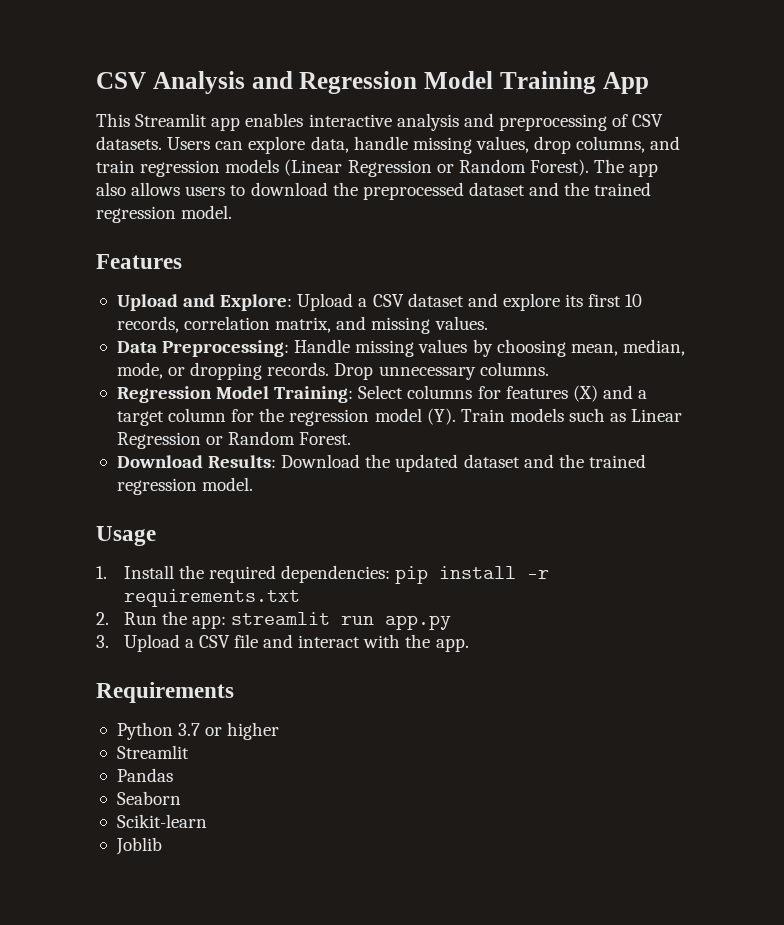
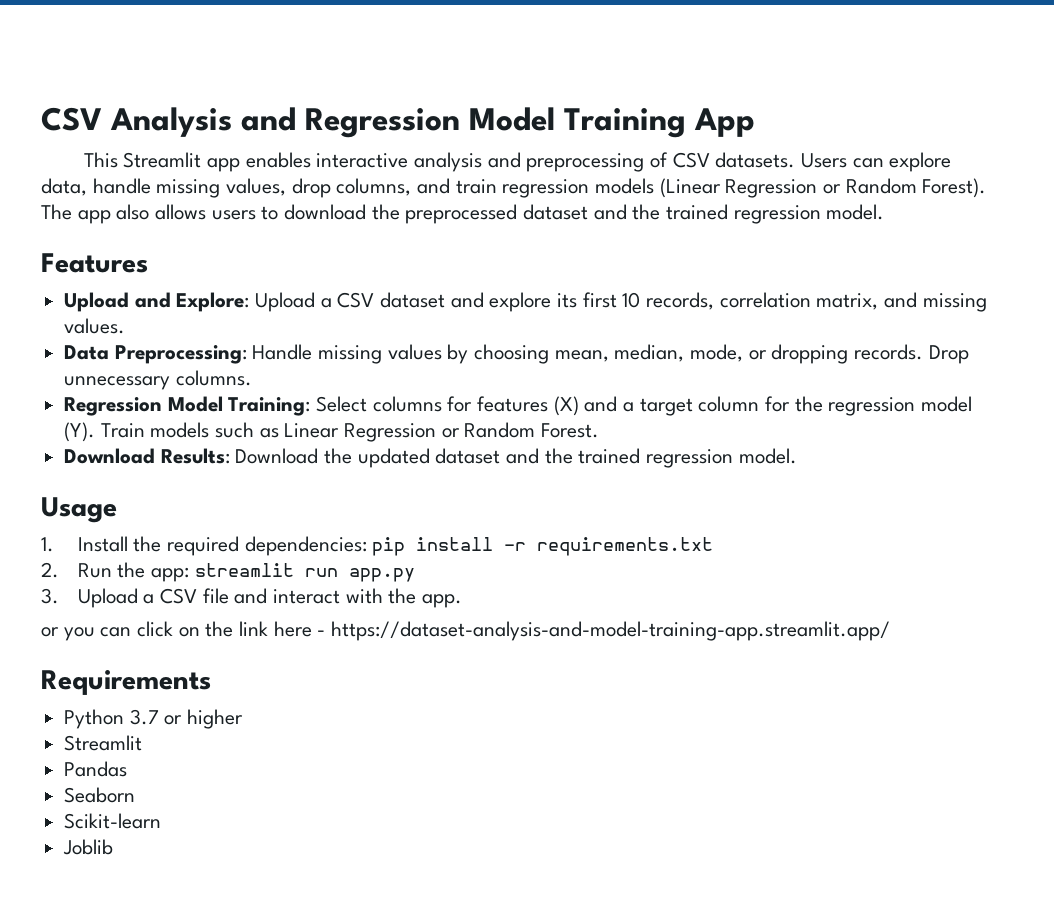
(469, 645) none -> [41,621,891,641] // or you can click on the link here - https://dataset-analysis-and-model-training-app.streamlit.app/

